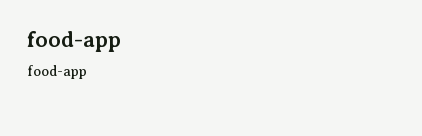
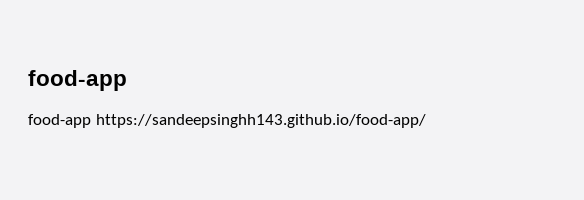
(87, 72) none -> [95,114,426,128] https://sandeepsinghh143.github.io/food-app/

